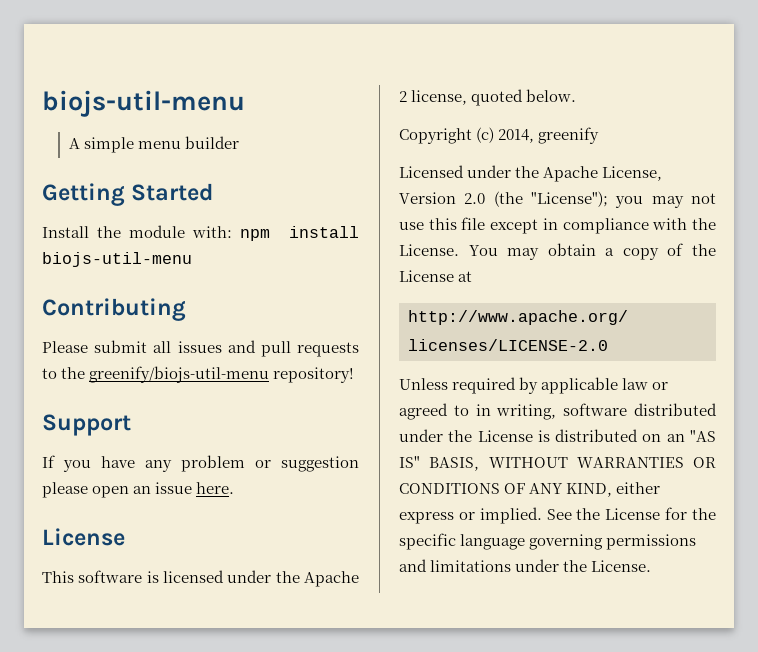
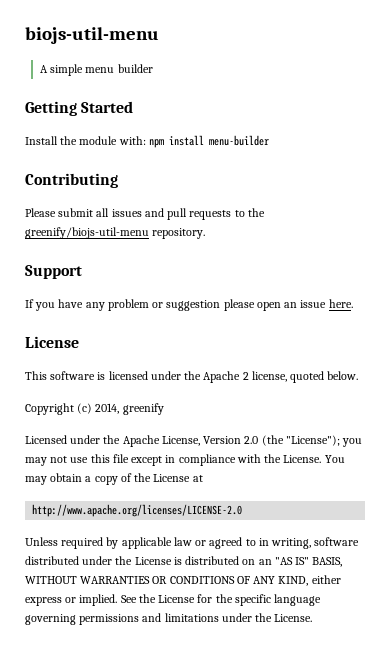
[42,252,192,267] biojs-util-menu -> [208,135,269,146] menu-builder
[273,367,355,383] repository! -> [152,228,206,239] repository.

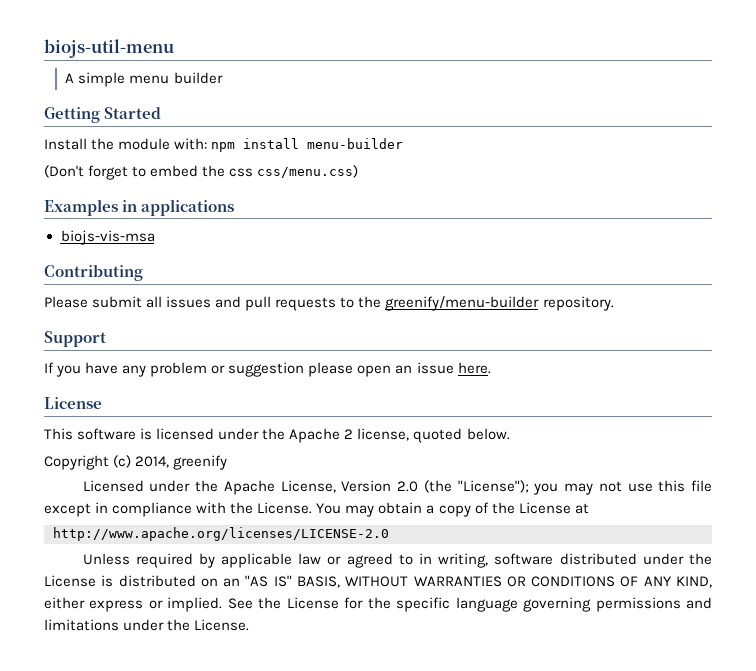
(269, 140) none -> [44,165,359,180] [44,199,235,216] [60,230,155,245] // (Don't forget to embed the css css/menu.css) // Examples in applications // biojs-vis-msa
[25,227,149,239] greenify/biojs-util-menu -> [385,296,540,311] greenify/menu-builder

